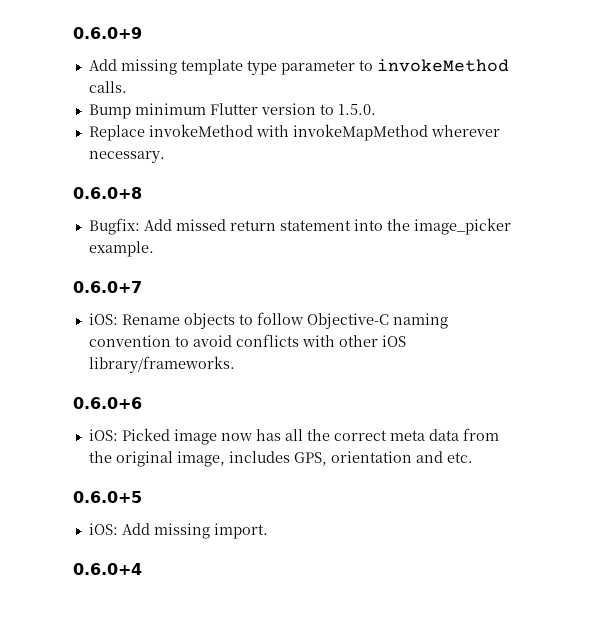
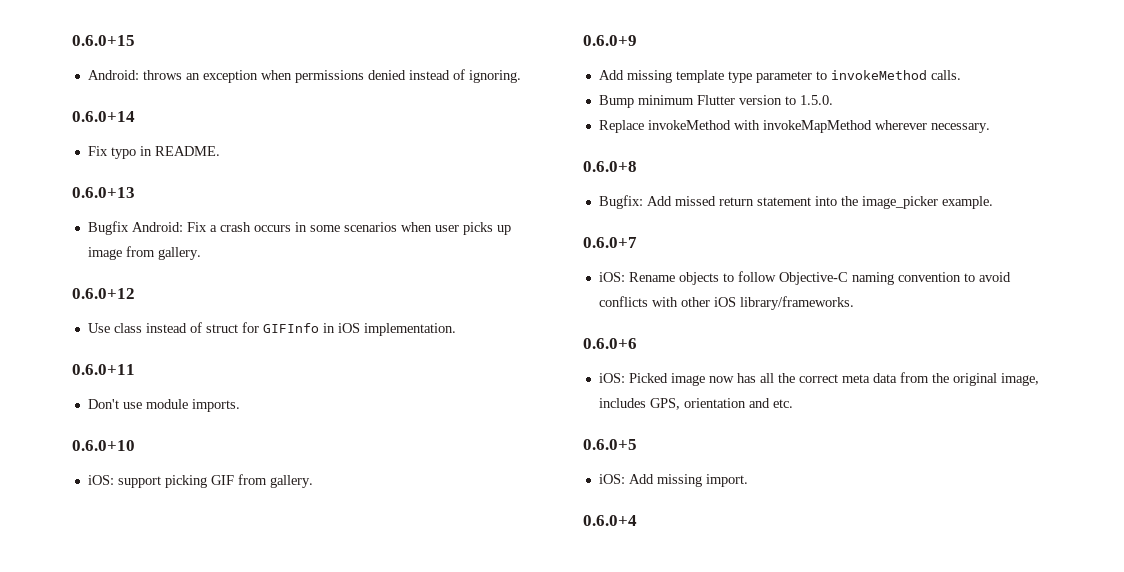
(73, 33) none -> [72,35,135,46] [87,69,521,83] [72,111,135,122] [87,146,220,159] [72,187,135,198] [87,221,511,235] [87,246,201,260] [72,288,135,299] [87,322,456,336] [72,364,135,375] [87,399,240,412] [72,440,135,451] [87,474,313,488] 0.6.0+15 // Android: throws an exception when permissions denied instead of ignoring. // 0.6.0+14 // Fix typo in README. // 0.6.0+13 // Bugfix Android: Fix a crash occurs in some scenarios when user picks up image from gallery. // 0.6.0+12 // Use class instead of struct for GIFInfo in iOS implementation. // 0.6.0+11 // Don't use module imports. // 0.6.0+10 // iOS: support picking GIF from gallery. //

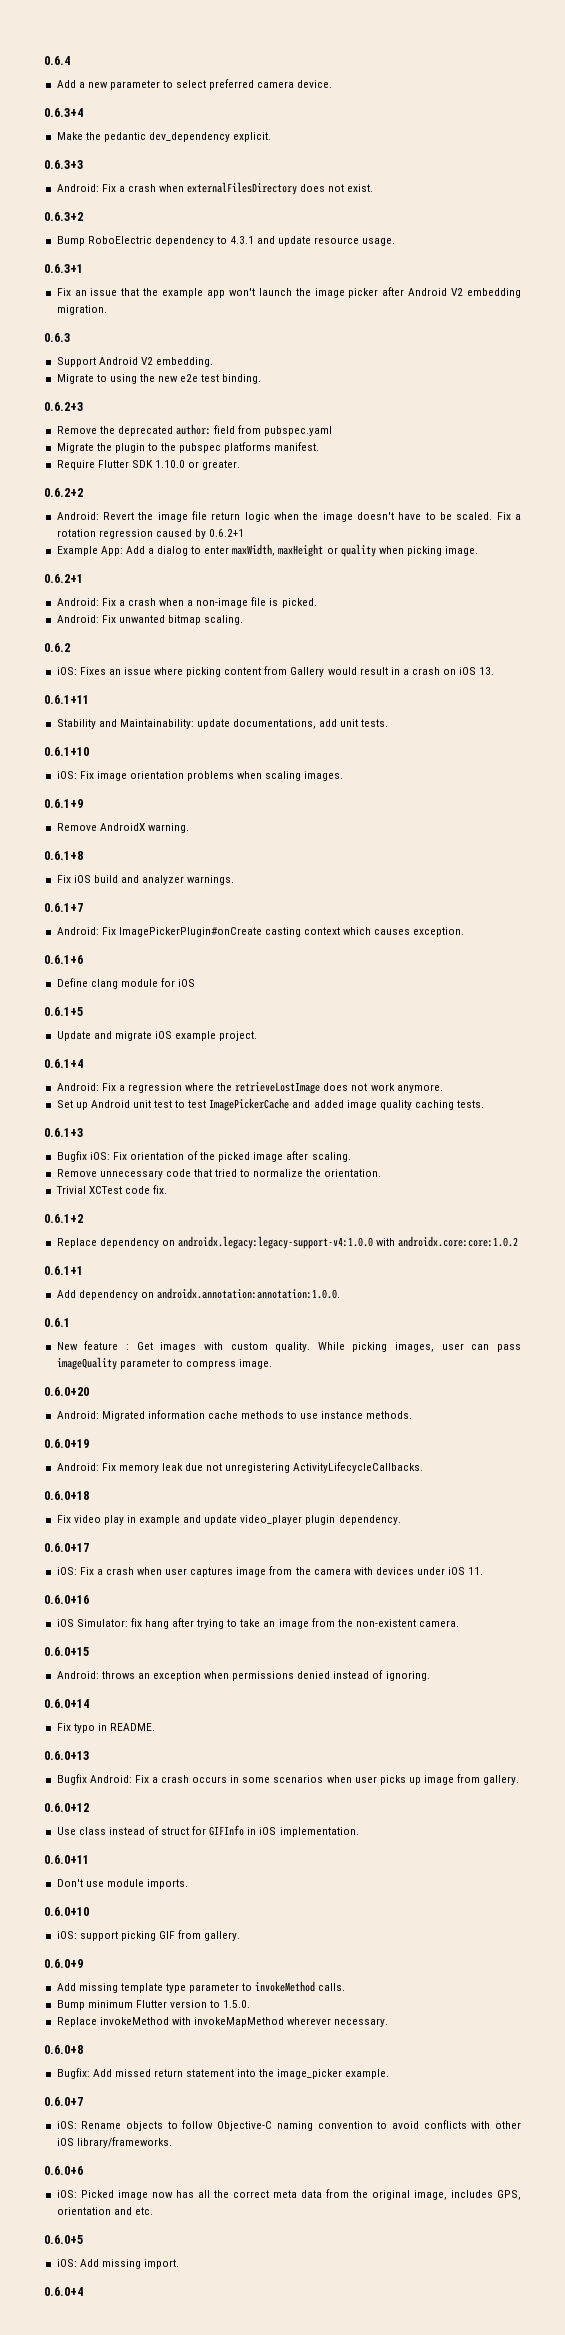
(72, 40) none -> [44,56,70,65] [56,79,333,90] [44,108,83,117] [56,132,272,142] [44,160,83,169] [56,182,374,195] [44,212,83,221] [56,236,396,246] [44,264,83,273] [56,287,521,298] [56,305,107,315] [44,333,70,342] [56,357,213,367] [56,374,262,384] [44,402,83,411] [56,424,333,436] [56,442,320,453] [56,460,241,470] [44,488,83,497] [56,511,522,522] [56,529,245,539] [56,544,479,557] [44,574,83,583] [56,597,317,608] [56,615,244,625] [44,643,70,652] [56,666,495,677] [44,695,89,704] [56,719,389,729] [44,747,89,756] [56,771,344,781] [44,799,83,808] [56,823,189,833] [44,851,83,860] [56,875,235,885] [44,903,83,912] [56,927,465,937] [44,955,83,964] [56,978,196,989] [44,1007,83,1016] [56,1031,258,1041] [44,1059,83,1068] [56,1082,443,1094] [56,1098,485,1111] [44,1128,83,1137] [56,1151,351,1162] [56,1169,382,1179] [55,1185,167,1194] [44,1214,83,1223] [56,1236,519,1249] [44,1266,83,1275] [56,1288,340,1300] [44,1318,70,1327] [56,1341,521,1352] [56,1357,273,1370] [44,1387,89,1396] [56,1410,413,1421] [44,1439,89,1448] [56,1462,424,1473] [44,1491,89,1500] [56,1515,401,1525] [44,1543,89,1552] [56,1566,484,1577] [44,1595,89,1604] [56,1618,460,1629] 0.6.4 // Add a new parameter to select preferred camera device. // 0.6.3+4 // Make the pedantic dev_dependency explicit. // 0.6.3+3 // Android: Fix a crash when externalFilesDirectory does not exist. // 0.6.3+2 // Bump RoboElectric dependency to 4.3.1 and update resource usage. // 0.6.3+1 // Fix an issue that the example app won't launch the image picker after Android V2 embedding migration. // 0.6.3 // Support Android V2 embedding. // Migrate to using the new e2e test binding. // 0.6.2+3 // Remove the deprecated author: field from pubspec.yaml // Migrate the plugin to the pubspec platforms manifest. // Require Flutter SDK 1.10.0 or greater. // 0.6.2+2 // Android: Revert the image file return logic when the image doesn't have to be scaled. Fix a rotation regression caused by 0.6.2+1 // Example App: Add a dialog to enter maxWidth, maxHeight or quality when picking image. // 0.6.2+1 // Android: Fix a crash when a non-image file is picked. // Android: Fix unwanted bitmap scaling. // 0.6.2 // iOS: Fixes an issue where picking content from Gallery would result in a crash on iOS 13. // 0.6.1+11 // Stability and Maintainability: update documentations, add unit tests. // 0.6.1+10 // iOS: Fix image orientation problems when scaling images. // 0.6.1+9 // Remove AndroidX warning. // 0.6.1+8 // Fix iOS build and analyzer warnings. // 0.6.1+7 // Android: Fix ImagePickerPlugin#onCreate casting context which causes exception. // 0.6.1+6 // Define clang module for iOS // 0.6.1+5 // Update and migrate iOS example project. // 0.6.1+4 // Android: Fix a regression where the retrieveLostImage does not work anymore. // Set up Android unit test to test ImagePickerCache and added image quality caching tests. // 0.6.1+3 // Bugfix iOS: Fix orientation of the picked image after scaling. // Remove unnecessary code that tried to normalize the orientation. // Trivial XCTest code fix. // 0.6.1+2 // Replace dependency on androidx.legacy:legacy-support-v4:1.0.0 with androidx.core:core:1.0.2 // 0.6.1+1 // Add dependency on androidx.annotation:annotation:1.0.0. // 0.6.1 // New feature : Get images with custom quality. While picking images, user can pass imageQuality parameter to compress image. // 0.6.0+20 // Android: Migrated information cache methods to use instance methods. // 0.6.0+19 // Android: Fix memory leak due not unregistering ActivityLifecycleCallbacks. // 0.6.0+18 // Fix video play in example and update video_player plugin dependency. // 0.6.0+17 // iOS: Fix a crash when user captures image from the camera with devices under iOS 11. // 0.6.0+16 // iOS Simulator: fix hang after trying to take an image from the non-existent camera. //

